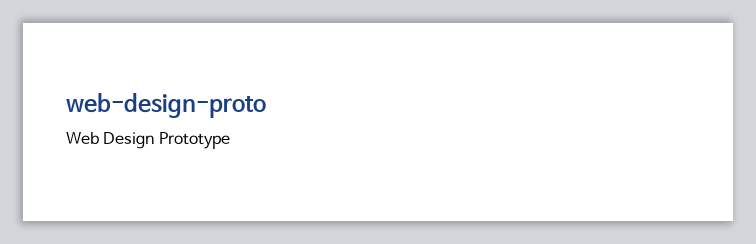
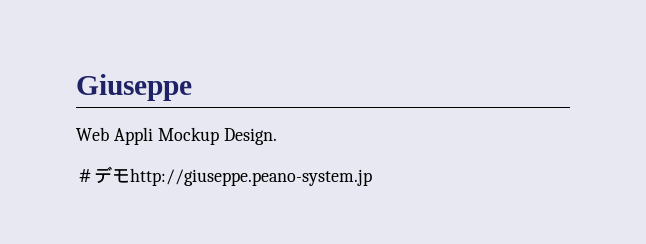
[66,93,266,118] web-design-proto -> [76,74,192,101] Giuseppe
[103,132,230,149] Design Prototype -> [113,127,277,145] [76,166,372,186] Appli Mockup Design. // ＃デモhttp://giuseppe.peano-system.jp

